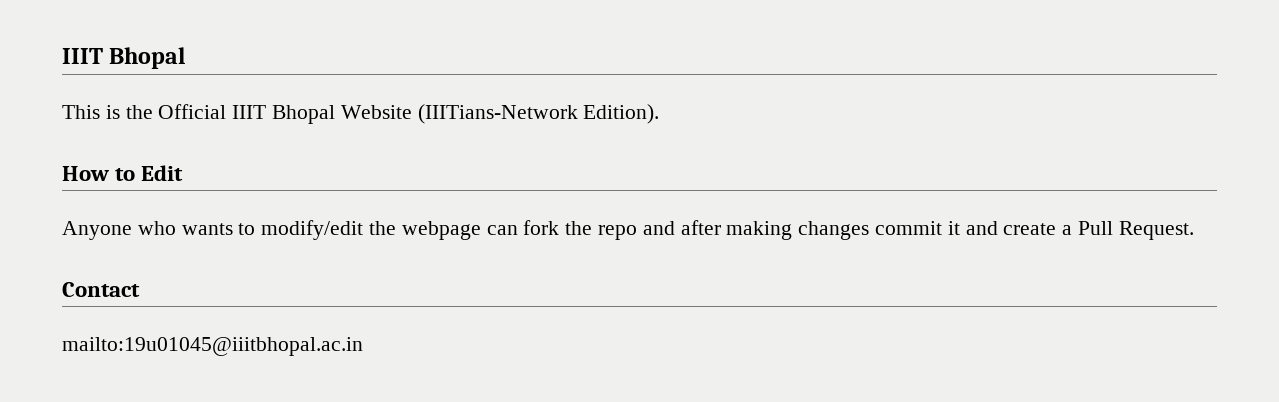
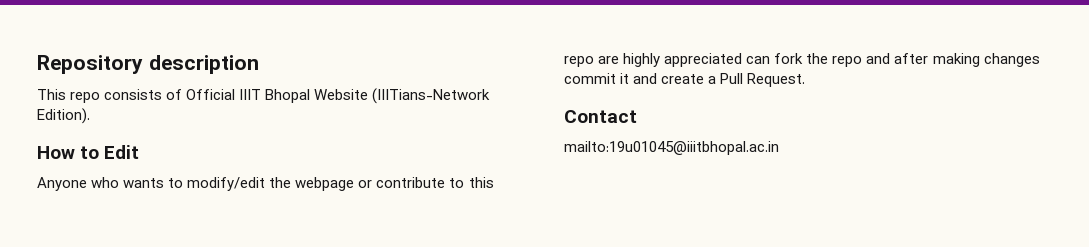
[62,47,186,69] IIIT Bhopal -> [37,55,259,74] Repository description
[105,105,153,119] is the -> [70,89,183,103] repo consists of
(481, 230) none -> [358,177,494,188] [564,53,743,67] or contribute to this repo are highly appreciated

